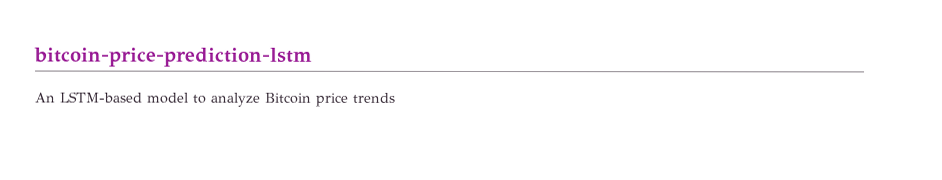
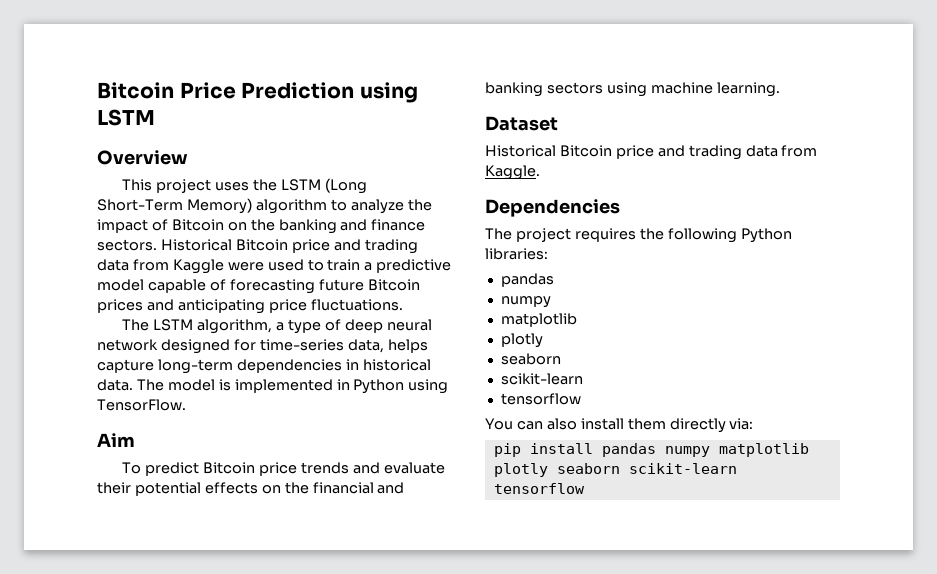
[34,47,313,67] [34,91,395,107] bitcoin-price-prediction-lstm // An LSTM-based model to analyze Bitcoin price trends -> [97,82,418,103] [97,109,155,126] [97,150,188,165] [122,178,367,194] [97,198,432,214] [97,219,426,234] [97,239,418,254] [97,259,452,274] [97,279,420,294] [97,299,403,314] [122,319,432,334] [97,339,428,354] [97,359,431,374] [97,379,449,394] [97,399,186,411] [97,433,135,447] [122,462,445,476] [97,482,405,496] [485,82,780,97] [485,116,558,131] [485,145,818,160] [485,165,540,180] [485,199,620,217] [485,228,792,243] [485,248,548,260] [500,273,554,287] [500,296,551,308] [500,313,577,327] [500,333,543,348] [500,353,561,365] [500,373,583,385] [500,393,581,405] [485,418,754,433] [493,443,809,457] [493,463,737,477] [493,483,585,494] Bitcoin Price Prediction using LSTM // Overview // This project uses the LSTM (Long Short-Term Memory) algorithm to analyze the impact of Bitcoin on the banking and finance sectors. Historical Bitcoin price and trading data from Kaggle were used to train a predictive model capable of forecasting future Bitcoin prices and anticipating price fluctuations. // The LSTM algorithm, a type of deep neural network designed for time-series data, helps capture long-term dependencies in historical data. The model is implemented in Python using TensorFlow. // Aim // To predict Bitcoin price trends and evaluate their potential effects on the financial and banking sectors using machine learning. // Dataset // Historical Bitcoin price and trading data from Kaggle. // Dependencies // The project requires the following Python libraries: // pandas // numpy // matplotlib // plotly // seaborn // scikit-learn // tensorflow // You can also install them directly via: // pip install pandas numpy matplotlib plotly seaborn scikit-learn tensorflow

